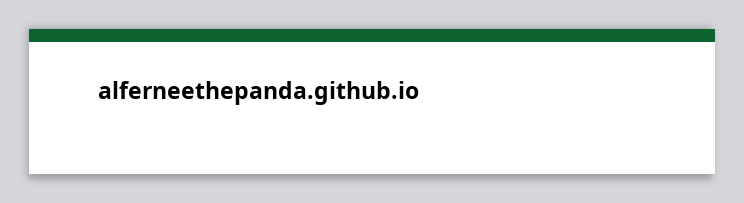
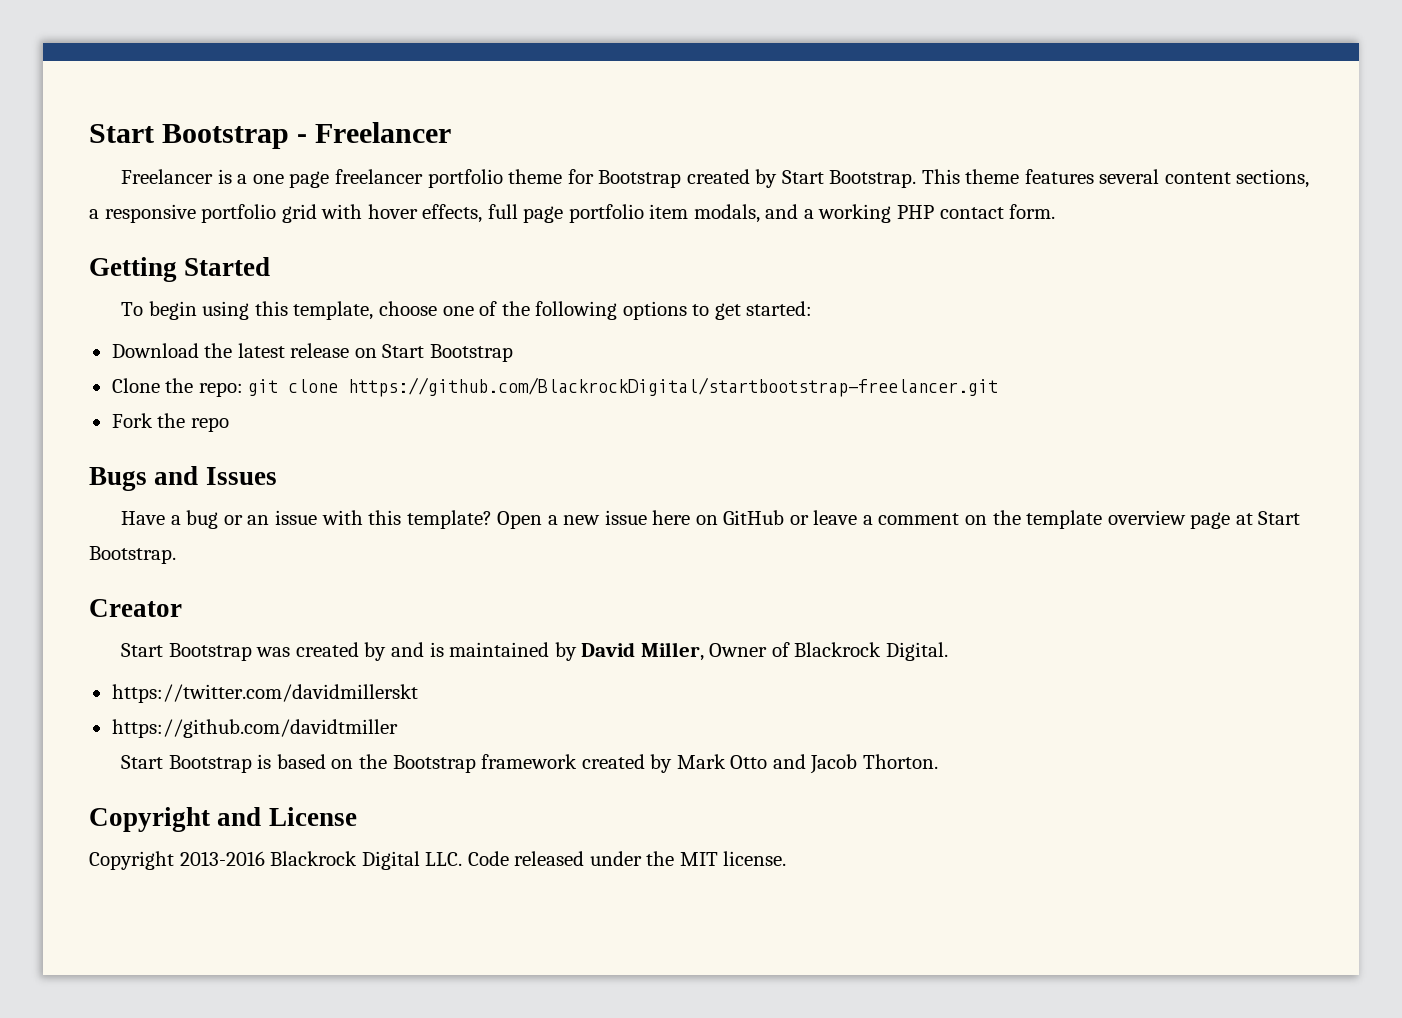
[98,81,419,105] alferneethepanda.github.io -> [89,122,452,149] [121,169,1310,188] [89,204,1056,223] [89,257,271,282] [121,301,813,320] [111,343,513,362] [111,377,999,397] [111,413,229,432] [89,466,277,491] [121,510,1301,529] [89,546,176,564] [89,599,182,617] [121,642,948,661] [111,684,418,703] [111,719,398,738] [121,754,938,774] [89,807,357,832] [89,851,787,870] Start Bootstrap - Freelancer // Freelancer is a one page freelancer portfolio theme for Bootstrap created by Start Bootstrap. This theme features several content sections, a responsive portfolio grid with hover effects, full page portfolio item modals, and a working PHP contact form. // Getting Started // To begin using this template, choose one of the following options to get started: // Download the latest release on Start Bootstrap // Clone the repo: git clone https://github.com/BlackrockDigital/startbootstrap-freelancer.git // Fork the repo // Bugs and Issues // Have a bug or an issue with this template? Open a new issue here on GitHub or leave a comment on the template overview page at Start Bootstrap. // Creator // Start Bootstrap was created by and is maintained by David Miller, Owner of Blackrock Digital. // https://twitter.com/davidmillerskt // https://github.com/davidtmiller // Start Bootstrap is based on the Bootstrap framework created by Mark Otto and Jacob Thorton. // Copyright and License // Copyright 2013-2016 Blackrock Digital LLC. Code released under the MIT license.

